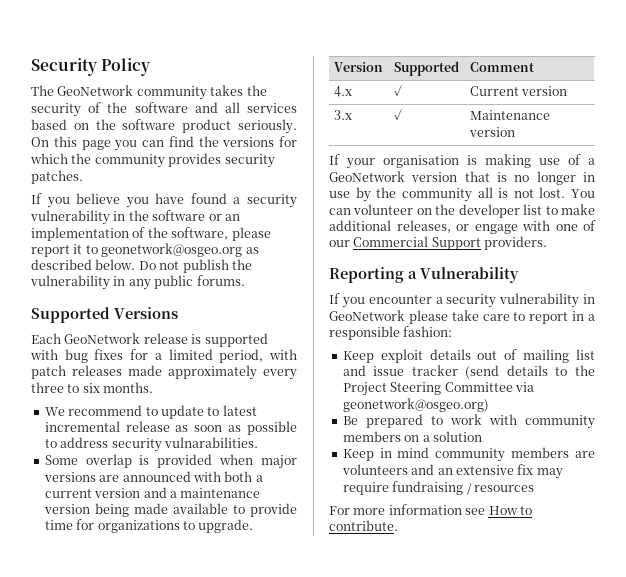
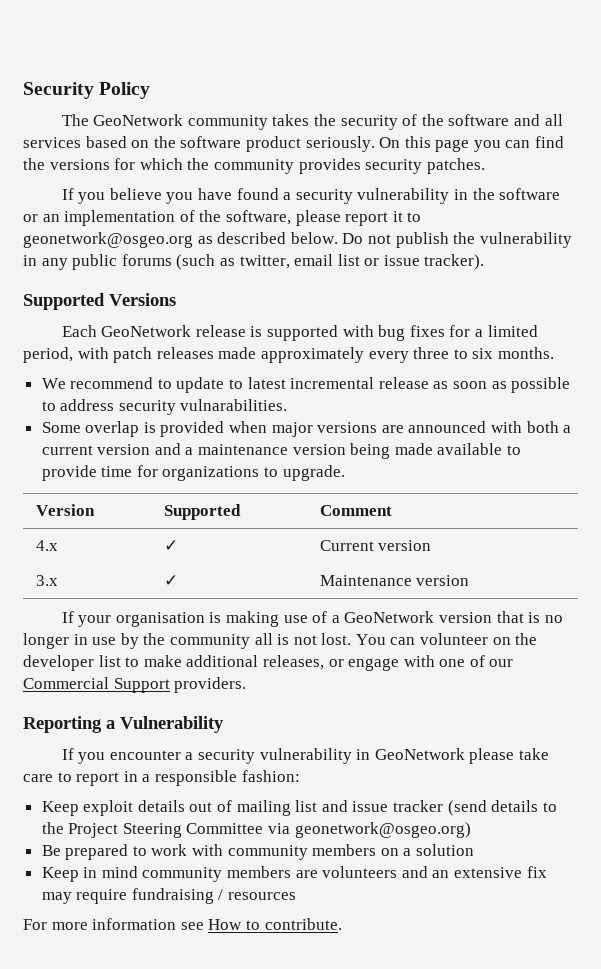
[196,275,245,286] forums. -> [121,254,485,270] forums (such as twitter, email list or issue tracker).

